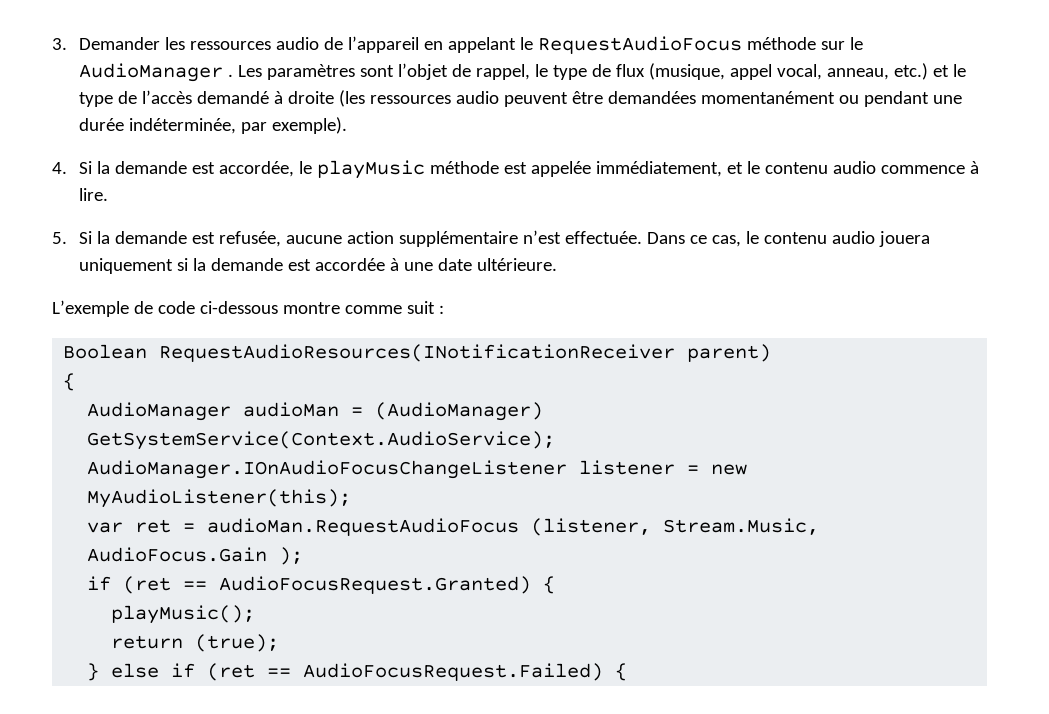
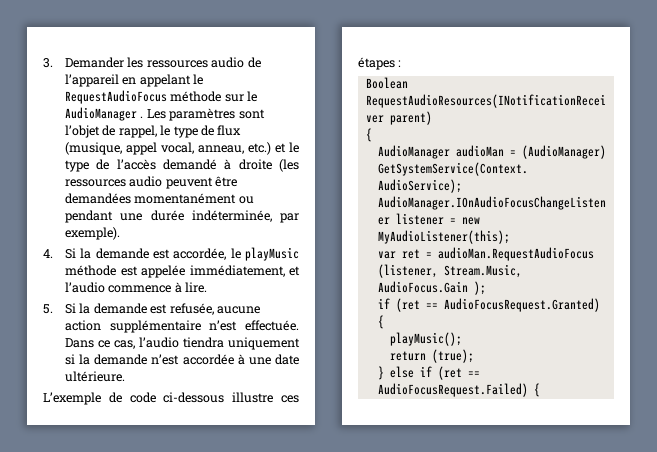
[747,161,876,174] le contenu audio -> [64,282,105,293] l’audio
[745,231,930,247] le contenu audio jouera -> [138,337,224,348] l’audio tiendra
[288,259,312,271] est -> [151,354,180,365] n’est
[282,301,435,314] montre comme suit -> [232,392,299,403] [358,57,395,70] illustre ces étapes

